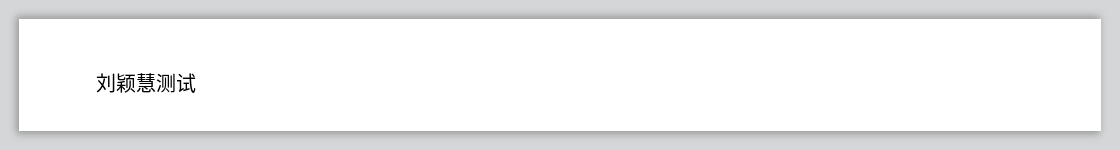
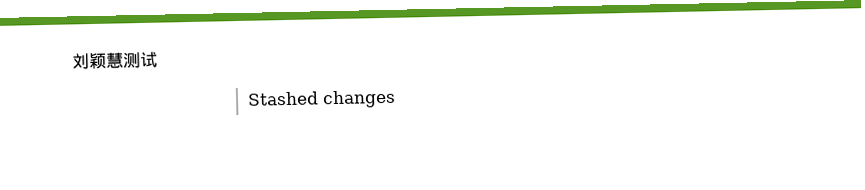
(196, 83) none -> [246,89,396,109] // Stashed changes

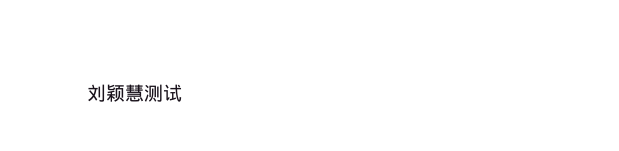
[246,89,396,109] // Stashed changes -> (182, 93) none

